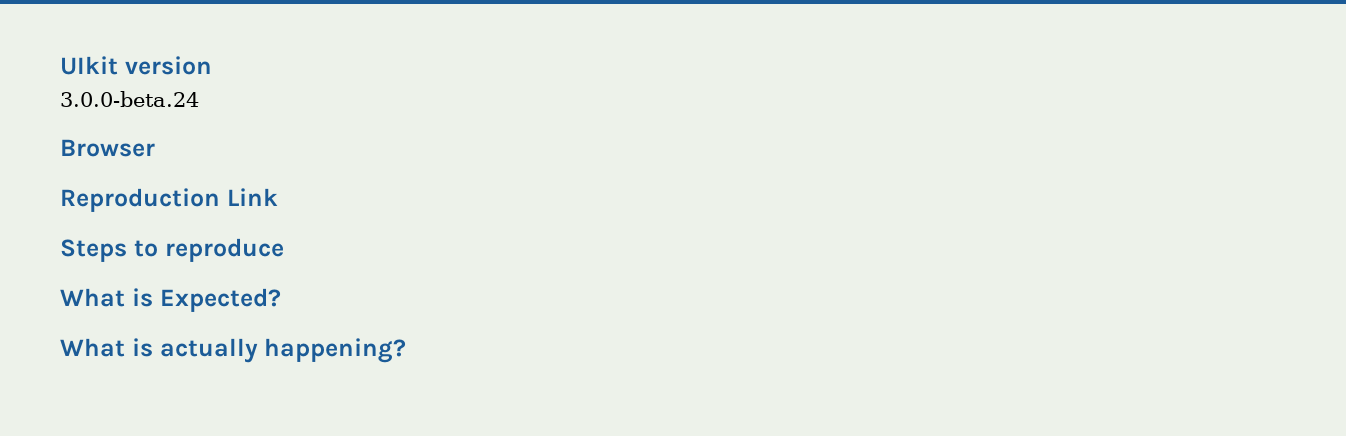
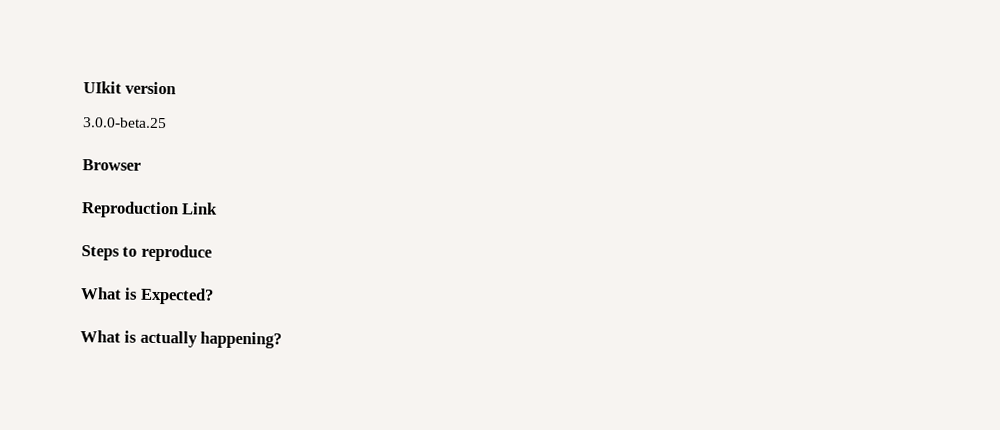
[60,91,199,107] 3.0.0-beta.24 -> [82,117,167,129] 3.0.0-beta.25

